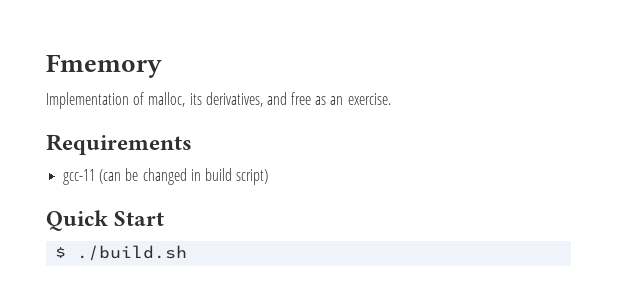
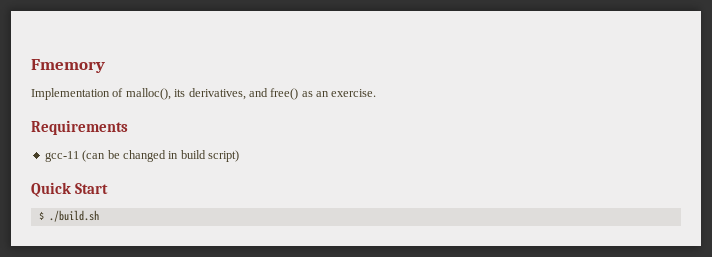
[148,92,186,107] malloc, -> [125,88,171,100] malloc(),
[291,92,312,105] free -> [270,88,299,100] free()

